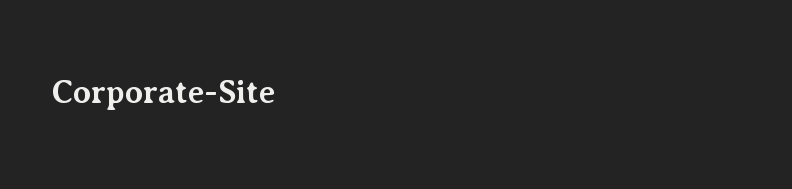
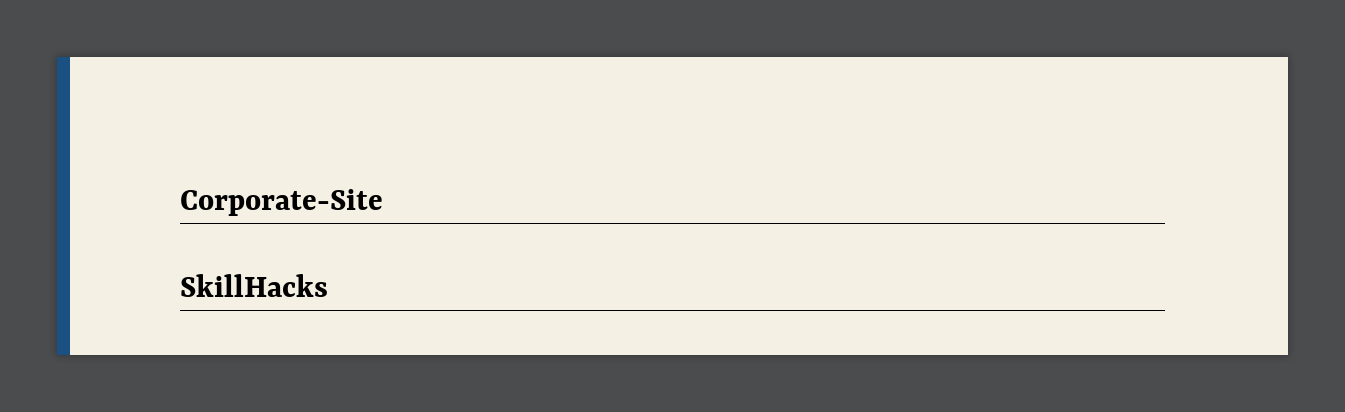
(275, 95) none -> [180,274,328,297] // SkillHacks

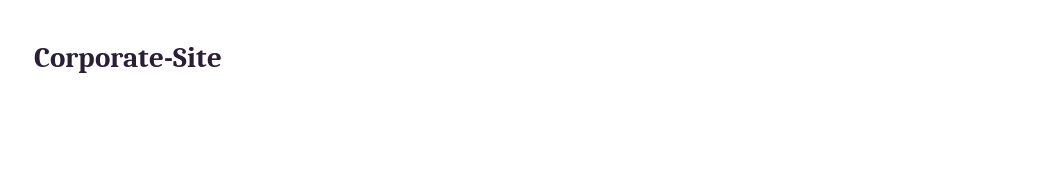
[180,274,328,297] // SkillHacks -> (222, 60) none

